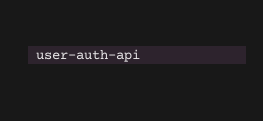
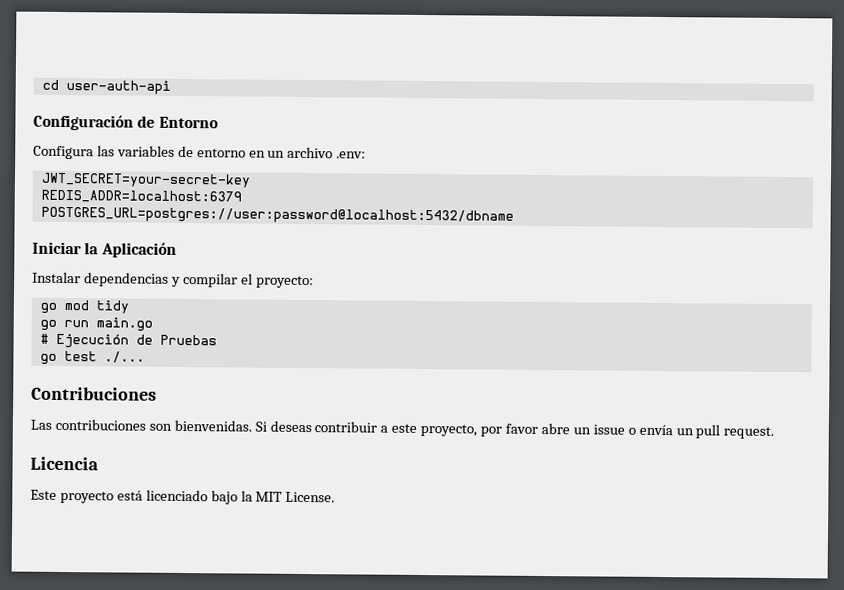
(35, 55) none -> [41,79,59,90] cd
(140, 55) none -> [33,114,219,131] [33,145,367,160] [40,172,251,188] [40,189,242,204] [40,206,514,225] [32,241,177,258] [32,271,314,289] [39,300,129,314] [39,317,153,332] [39,333,217,349] [39,350,145,365] [31,386,157,401] [30,418,775,439] [30,456,99,471] [30,489,336,505] // Configuración de Entorno // Configura las variables de entorno en un archivo .env: // JWT_SECRET=your-secret-key // REDIS_ADDR=localhost:6379 // POSTGRES_URL=postgres://user:password@localhost:5432/dbname // Iniciar la Aplicación // Instalar dependencias y compilar el proyecto: // go mod tidy // go run main.go // # Ejecución de Pruebas // go test ./... // Contribuciones // Las contribuciones son bienvenidas. Si deseas contribuir a este proyecto, por favor abre un issue o envía un pull request. // Licencia // Este proyecto está licenciado bajo la MIT License.

